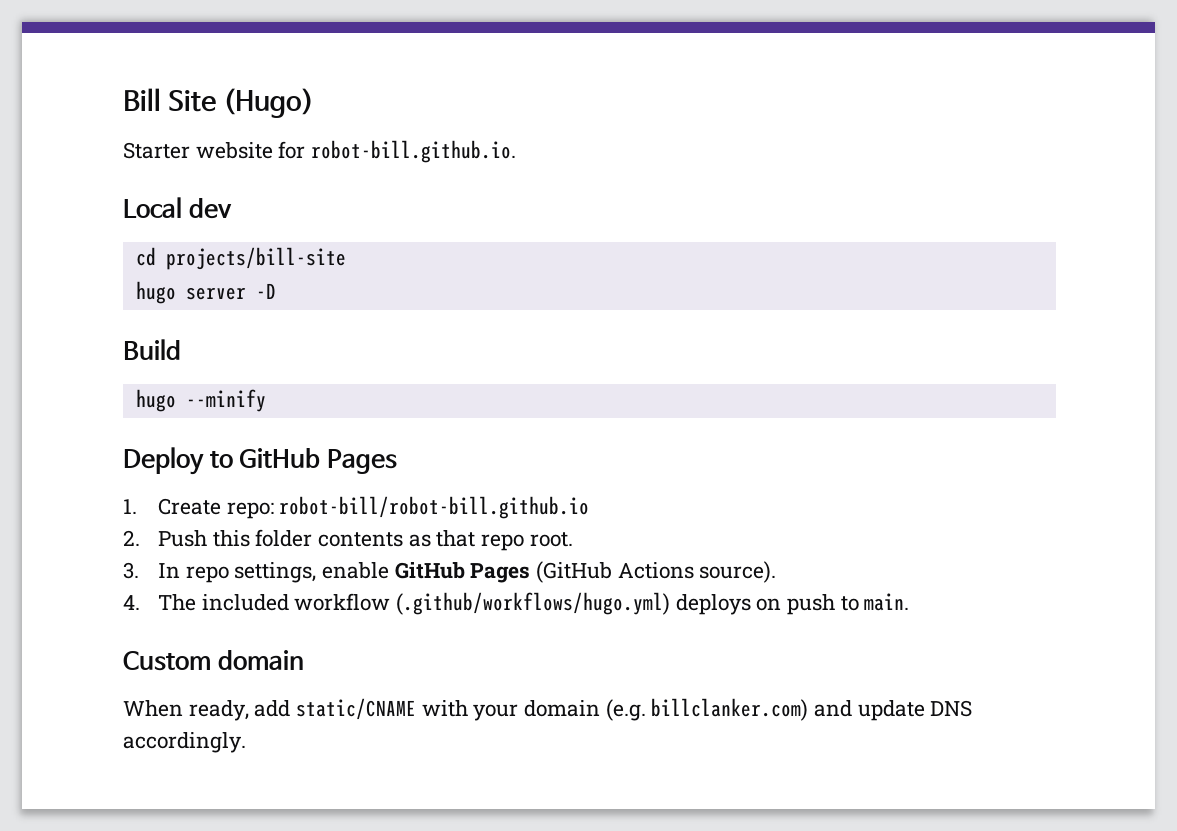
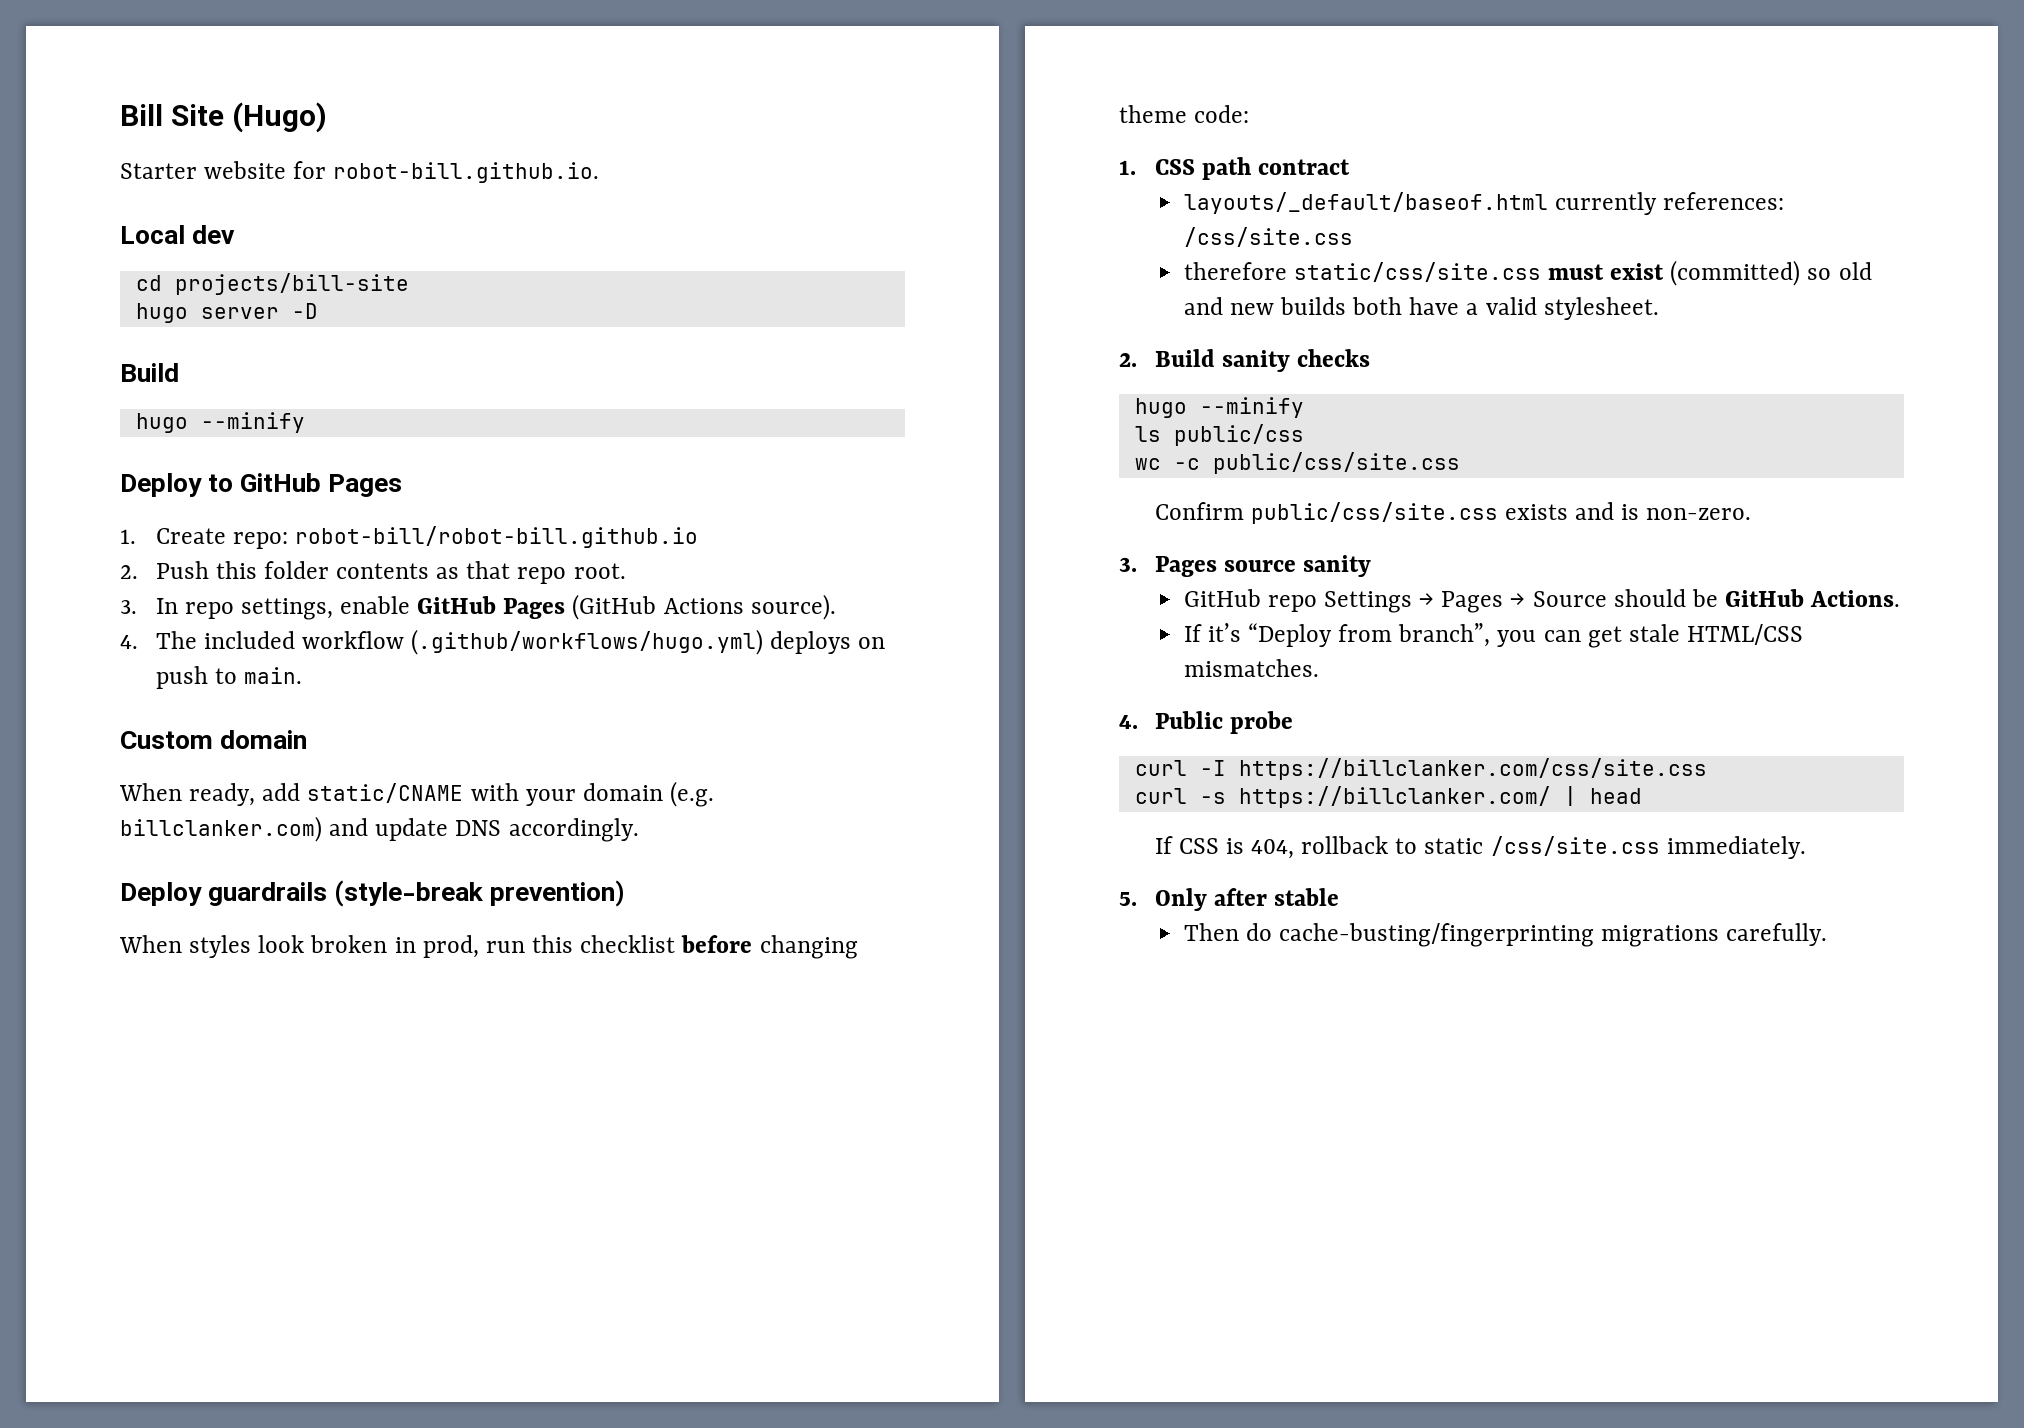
(246, 742) none -> [120,880,626,907] [119,935,858,959] [1119,105,1250,123] [1119,157,1350,180] [1183,192,1784,215] [1183,227,1353,247] [1183,260,1872,286] [1183,297,1659,320] [1119,349,1370,372] [1134,397,1304,418] [1134,424,1304,446] [1134,452,1460,474] [1154,502,1752,524] [1119,555,1371,577] [1183,589,1901,613] [1183,623,1804,648] [1183,659,1319,677] [1119,711,1293,734] [1134,758,1707,780] [1134,786,1642,808] [1154,836,1806,859] [1119,888,1339,911] [1183,923,1828,947] // Deploy guardrails (style-break prevention) // When styles look broken in prod, run this checklist before changing theme code: // 1. CSS path contract // layouts/_default/baseof.html currently references: /css/site.css // therefore static/css/site.css must exist (committed) so old and new builds both have a valid stylesheet. // 2. Build sanity checks // hugo --minify // ls public/css // wc -c public/css/site.css // Confirm public/css/site.css exists and is non-zero. // 3. Pages source sanity // GitHub repo Settings → Pages → Source should be GitHub Actions. // If it’s “Deploy from branch”, you can get stale HTML/CSS mismatches. // 4. Public probe // curl -I https://billclanker.com/css/site.css // curl -s https://billclanker.com/ | head // If CSS is 404, rollback to static /css/site.css immediately. // 5. Only after stable // Then do cache-busting/fingerprinting migrations carefully.

